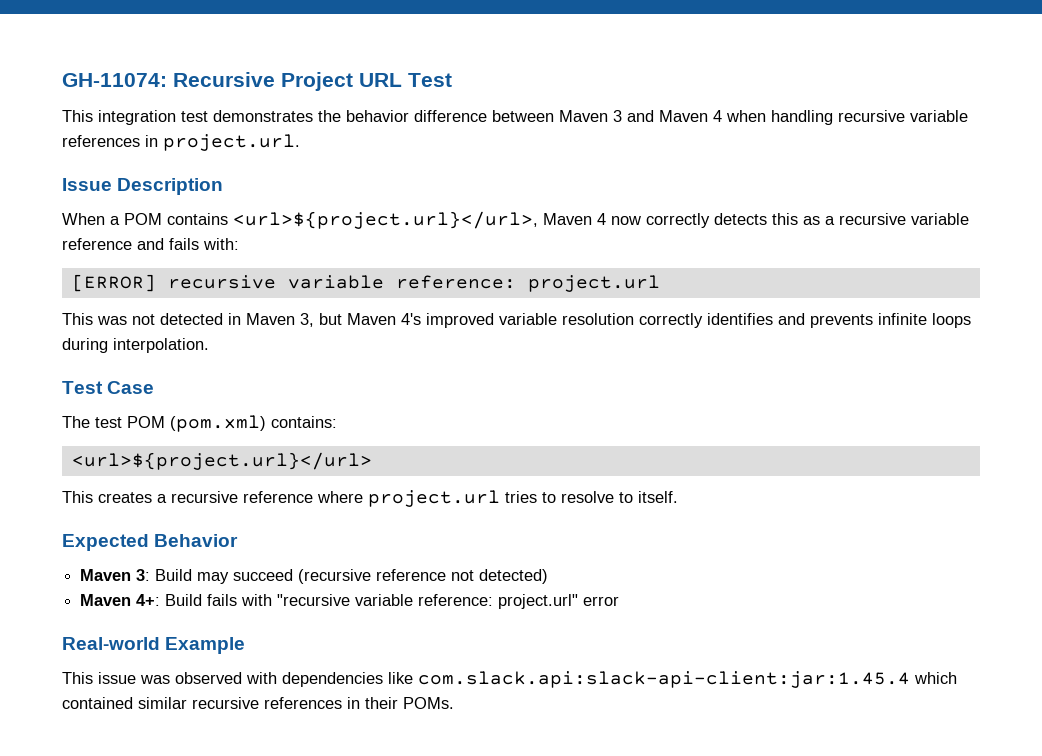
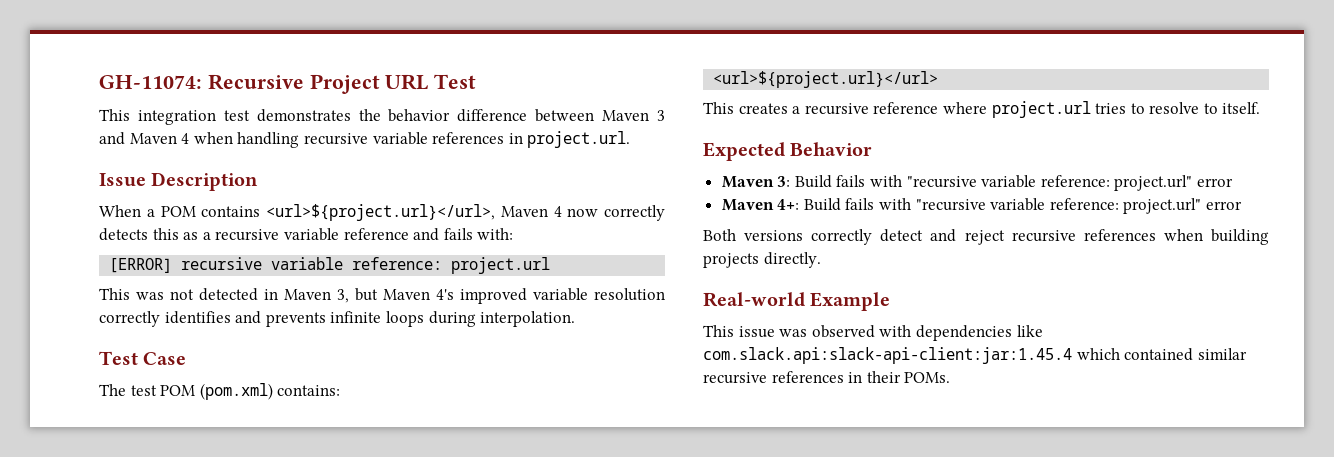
[197,569,549,584] may succeed (recursive reference not detected) -> [836,175,1234,191] fails with "recursive variable reference: project.url" error
(620, 601) none -> [703,229,1269,245] [703,252,821,268] // Both versions correctly detect and reject recursive references when building projects directly.

